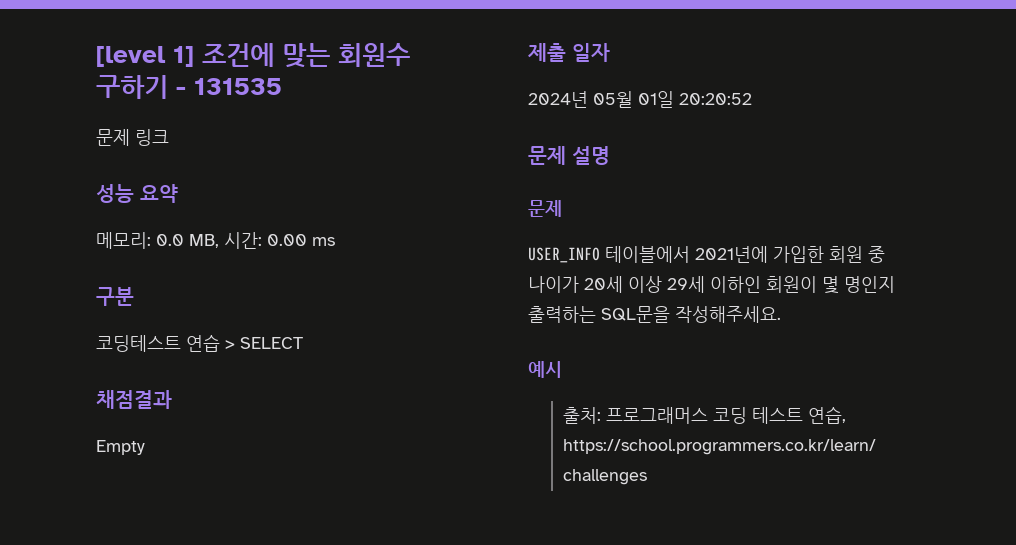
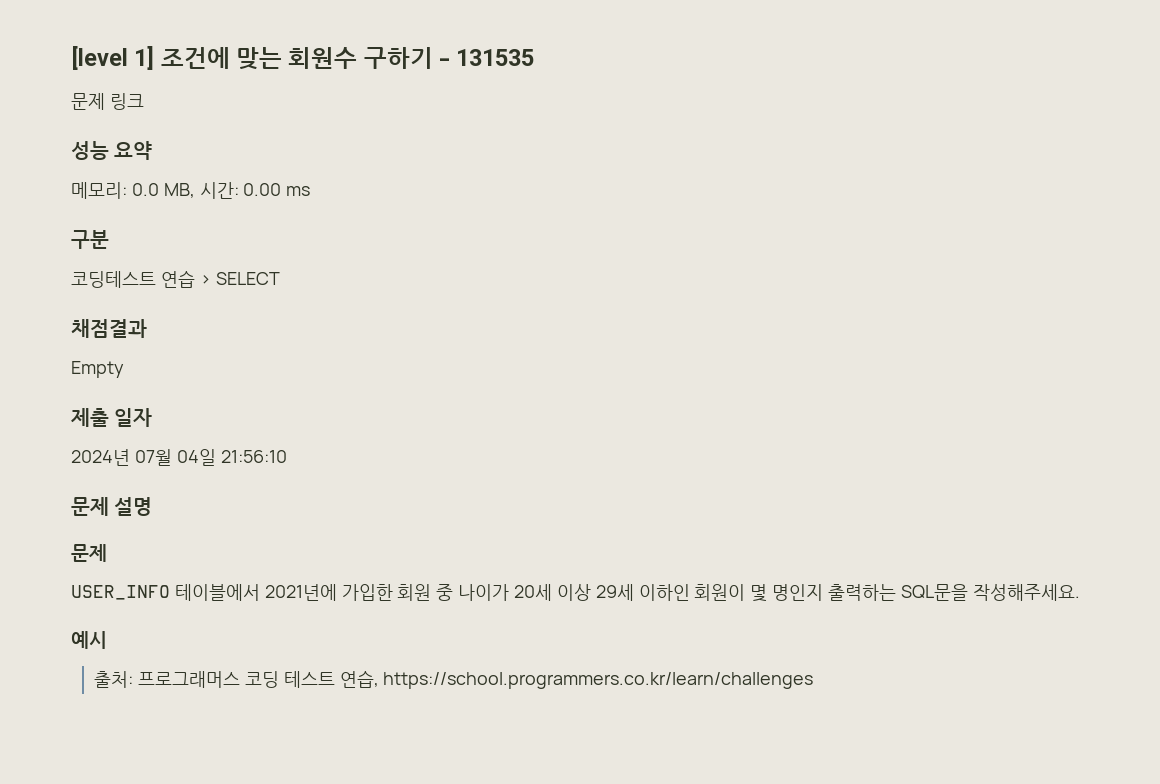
[593,91,752,108] 05월 01일 20:20:52 -> [134,449,287,466] 07월 04일 21:56:10

